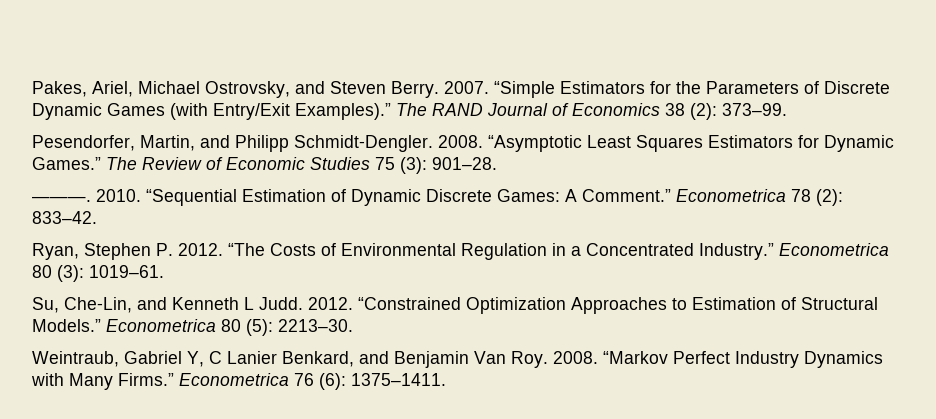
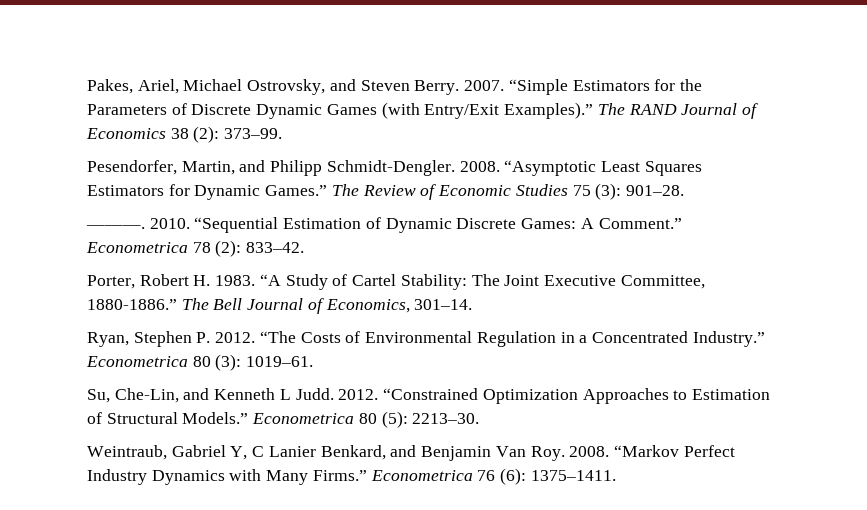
(97, 217) none -> [87,274,705,290] [87,298,473,314] // Porter, Robert H. 1983. “A Study of Cartel Stability: The Joint Executive Committee, 1880-1886.” The Bell Journal of Economics, 301–14.

